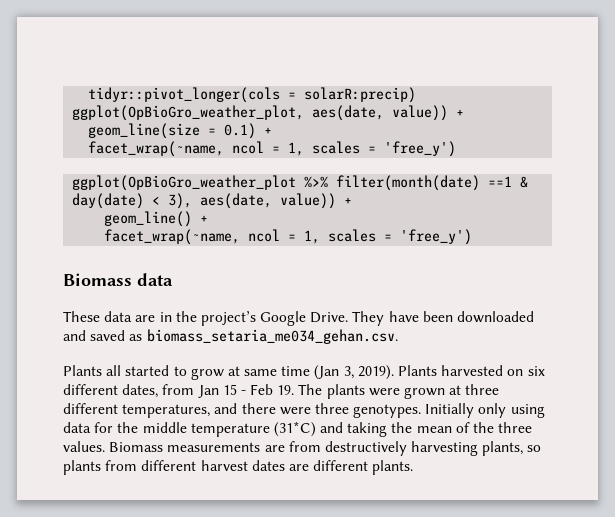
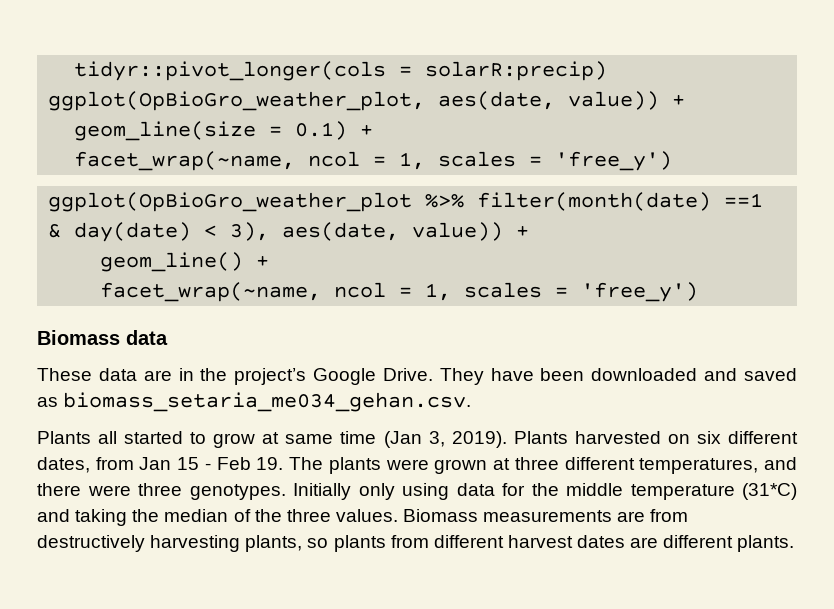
[416,426,452,433] mean -> [164,509,229,522] median

